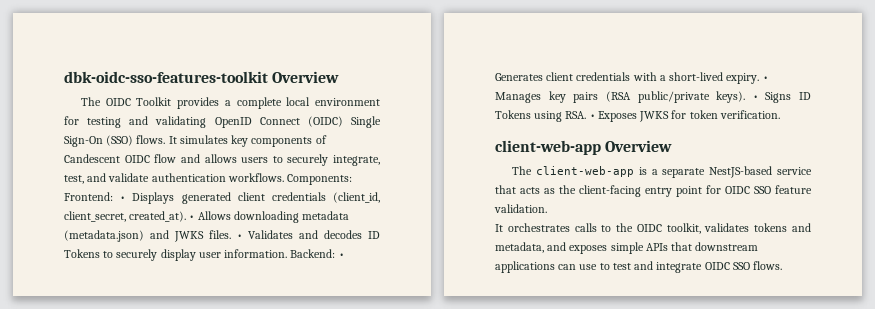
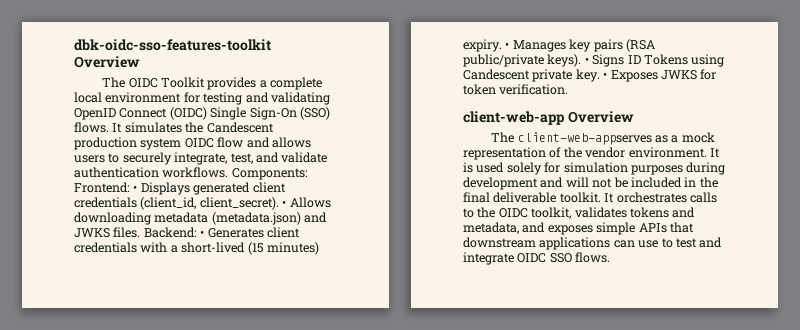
[231,135,327,147] [64,154,120,163] key components of Candescent -> [185,122,274,133] [74,137,182,150] the Candescent production system
[64,211,187,222] client_secret, created_at). -> [199,197,279,210] client_secret).
[237,230,380,239] [64,249,288,261] • Validates and decodes ID Tokens to securely display user information. -> (141, 232) none
(724, 76) none -> [247,242,319,255] (15 minutes)
[565,111,587,119] RSA. -> [463,69,600,82] Candescent private key.
[535,166,812,178] [495,185,812,197] [494,204,547,213] client-web-app is a separate NestJS-based service that acts as the client-facing entry point for OIDC SSO feature validation. // -> [517,132,715,145] [463,147,720,160] [463,162,726,175] [463,177,718,190] [463,192,601,203] client-web-appserves as a mock representation of the vendor environment. It is used solely for simulation purposes during development and will not be included in the final deliverable toolkit.

